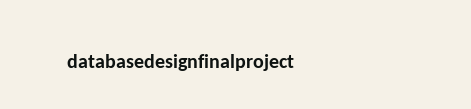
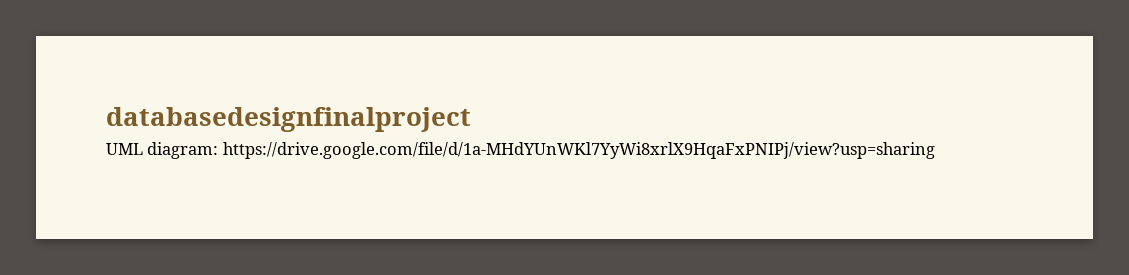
(294, 62) none -> [106,142,935,159] // UML diagram: https://drive.google.com/file/d/1a-MHdYUnWKl7YyWi8xrlX9HqaFxPNIPj/view?usp=sharing

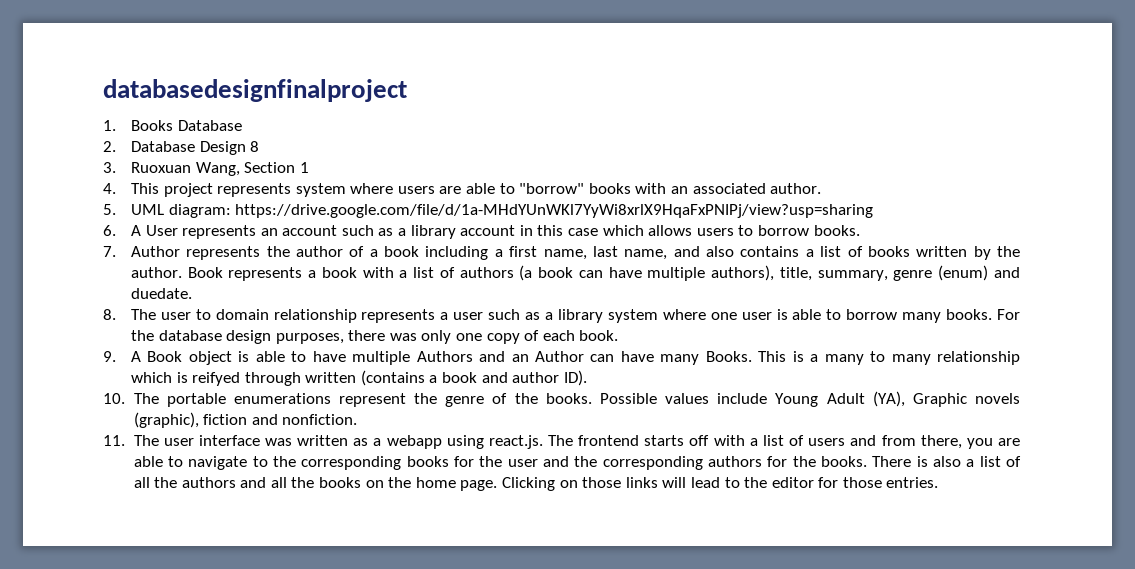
[106,142,935,159] UML diagram: https://drive.google.com/file/d/1a-MHdYUnWKl7YyWi8xrlX9HqaFxPNIPj/view?usp=sharing -> [103,120,242,131] [103,141,260,155] [103,162,309,176] [103,183,822,197] [103,204,874,218] [103,225,860,239] [103,246,1020,260] [130,265,1020,281] [130,288,192,299] [103,309,1020,323] [130,330,619,344] [103,351,1021,365] [130,370,587,386] [103,391,1020,407] [133,412,358,428] [103,435,1021,449] [133,456,1022,470] [133,477,939,491] 1. Books Database // 2. Database Design 8 // 3. Ruoxuan Wang, Section 1 // 4. This project represents system where users are able to "borrow" books with an associated author. // 5. UML diagram: https://drive.google.com/file/d/1a-MHdYUnWKl7YyWi8xrlX9HqaFxPNIPj/view?usp=sharing // 6. A User represents an account such as a library account in this case which allows users to borrow books. // 7. Author represents the author of a book including a first name, last name, and also contains a list of books written by the author. Book represents a book with a list of authors (a book can have multiple authors), title, summary, genre (enum) and duedate. // 8. The user to domain relationship represents a user such as a library system where one user is able to borrow many books. For the database design purposes, there was only one copy of each book. // 9. A Book object is able to have multiple Authors and an Author can have many Books. This is a many to many relationship which is reifyed through written (contains a book and author ID). // 10. The portable enumerations represent the genre of the books. Possible values include Young Adult (YA), Graphic novels (graphic), fiction and nonfiction. // 11. The user interface was written as a webapp using react.js. The frontend starts off with a list of users and from there, you are able to navigate to the corresponding books for the user and the corresponding authors for the books. There is also a list of all the authors and all the books on the home page. Clicking on those links will lead to the editor for those entries.

